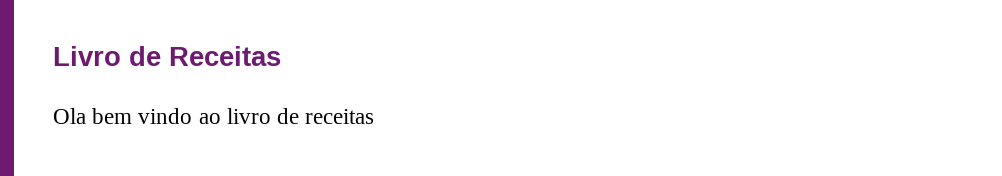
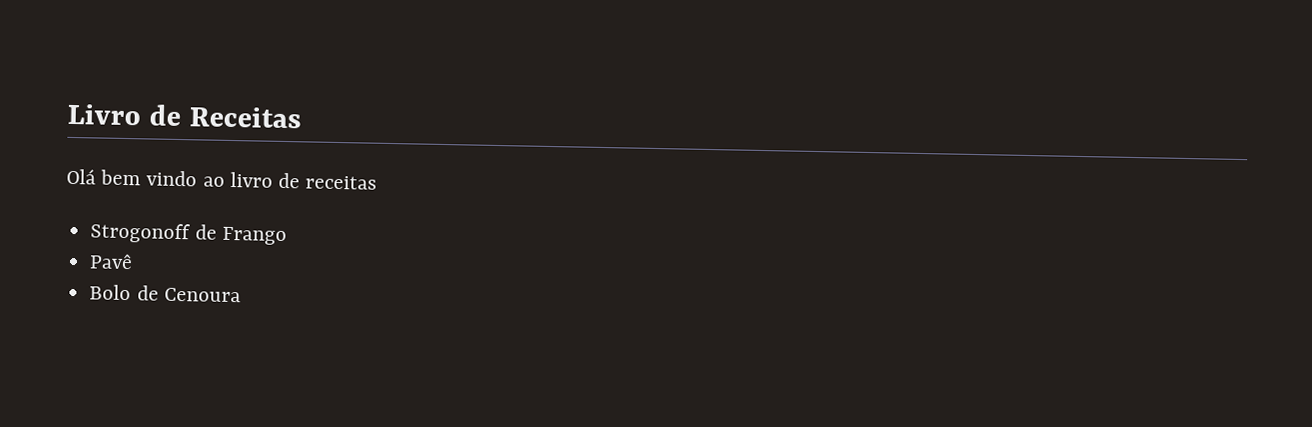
[53,108,86,124] Ola -> [66,168,96,185] Olá
(375, 116) none -> [90,222,287,246] [89,253,134,270] [89,284,241,303] // Strogonoff de Frango // Pavê // Bolo de Cenoura

